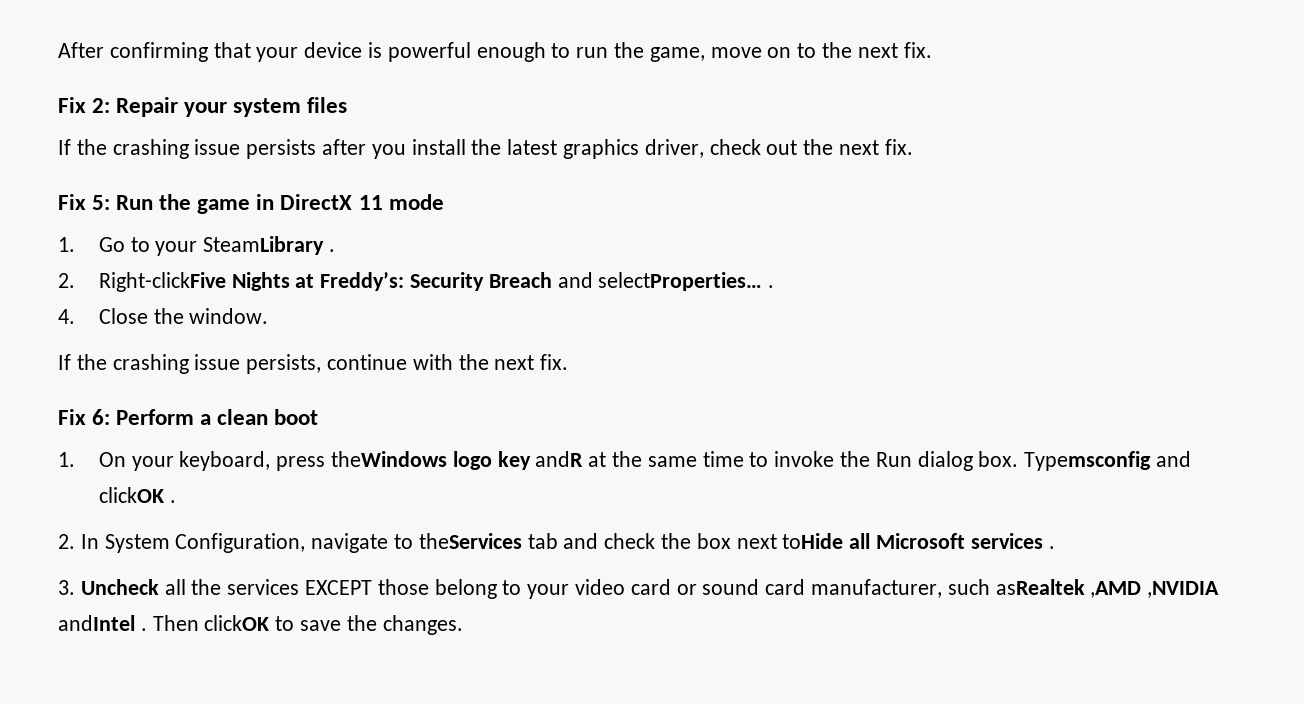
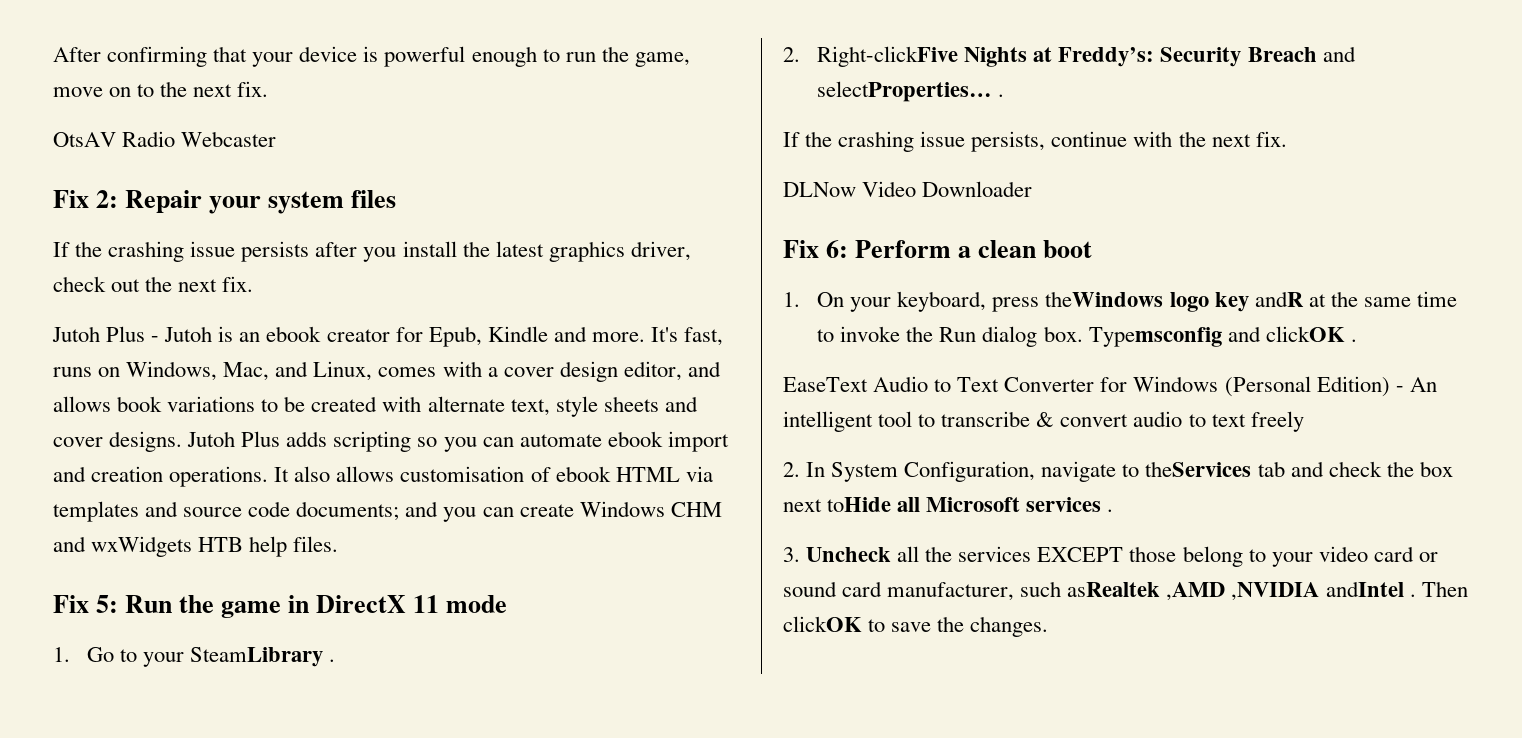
(932, 50) none -> [53,131,277,147] // OtsAV Radio Webcaster
(913, 147) none -> [52,326,724,347] [53,361,721,382] [53,396,698,417] [53,431,729,452] [53,466,713,487] [53,501,722,522] [53,536,339,557] // Jutoh Plus - Jutoh is an ebook creator for Epub, Kindle and more. It's fast, runs on Windows, Mac, and Linux, comes with a cover design editor, and allows book variations to be created with alternate text, style sheets and cover designs. Jutoh Plus adds scripting so you can automate ebook import and creation operations. It also allows customisation of ebook HTML via templates and source code documents; and you can create Windows CHM and wxWidgets HTB help files.
[58,308,269,324] // 4. Close the window. -> (1005, 95) none
(569, 362) none -> [783,181,1033,197] // DLNow Video Downloader
(176, 501) none -> [783,376,1437,397] [783,411,1304,432] // EaseText Audio to Text Converter for Windows (Personal Edition) - An intelligent tool to transcribe & convert audio to text freely

